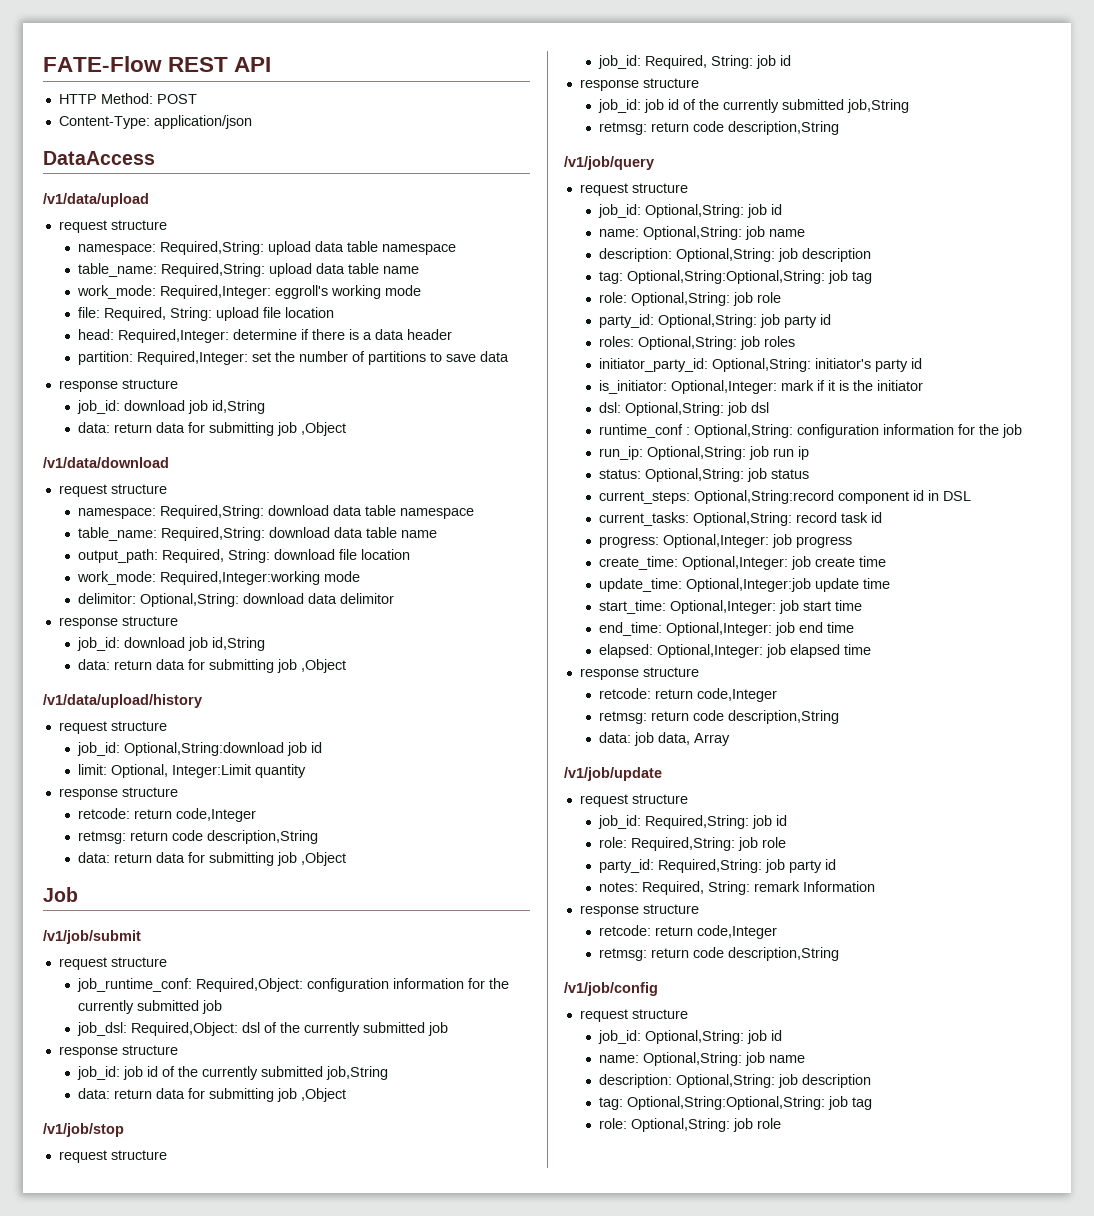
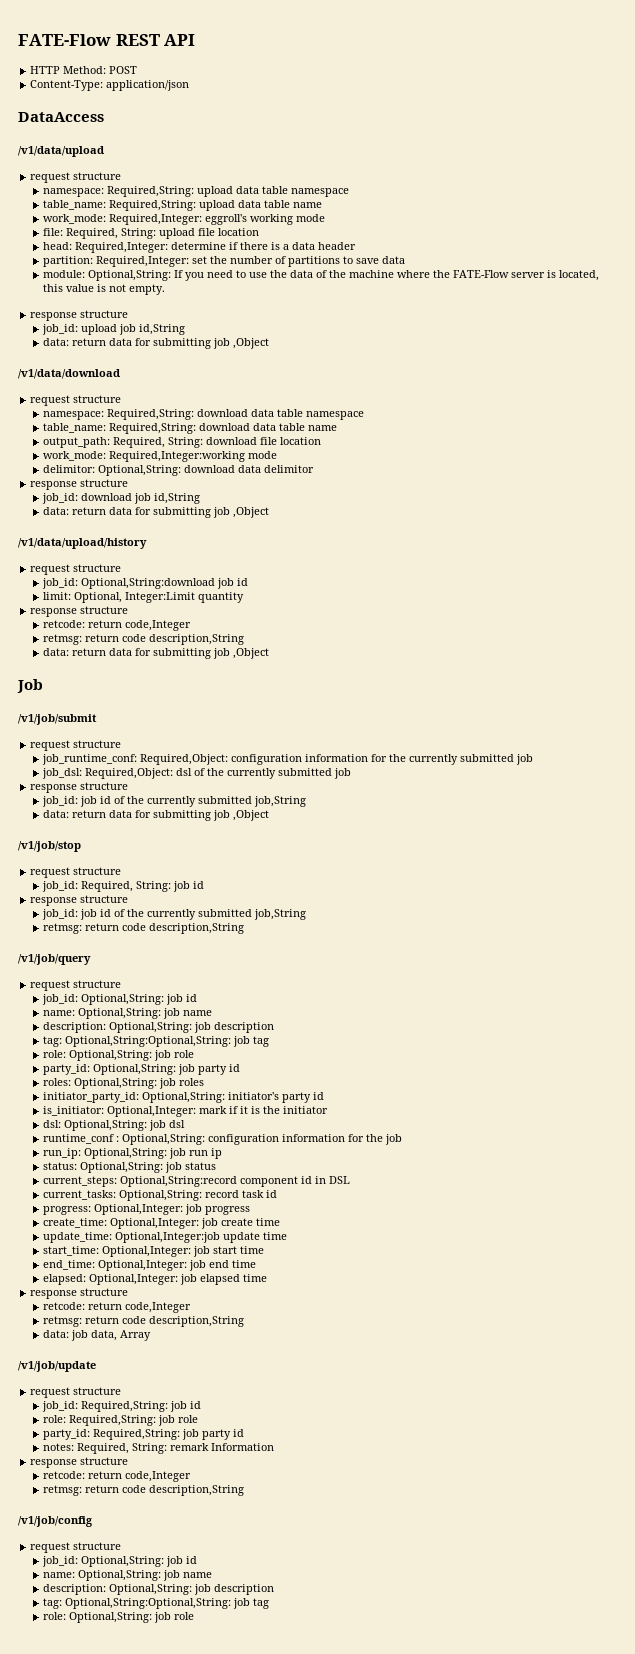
[58,379,178,392] [76,400,185,414] // response structure // job_id: download -> [42,270,599,281] [42,284,165,295] [30,310,129,321] [41,324,117,335] // module: Optional,String: If you need to use the data of the machine where the FATE-Flow server is located, this value is not empty. // response structure // job_id: upload

